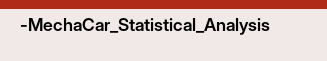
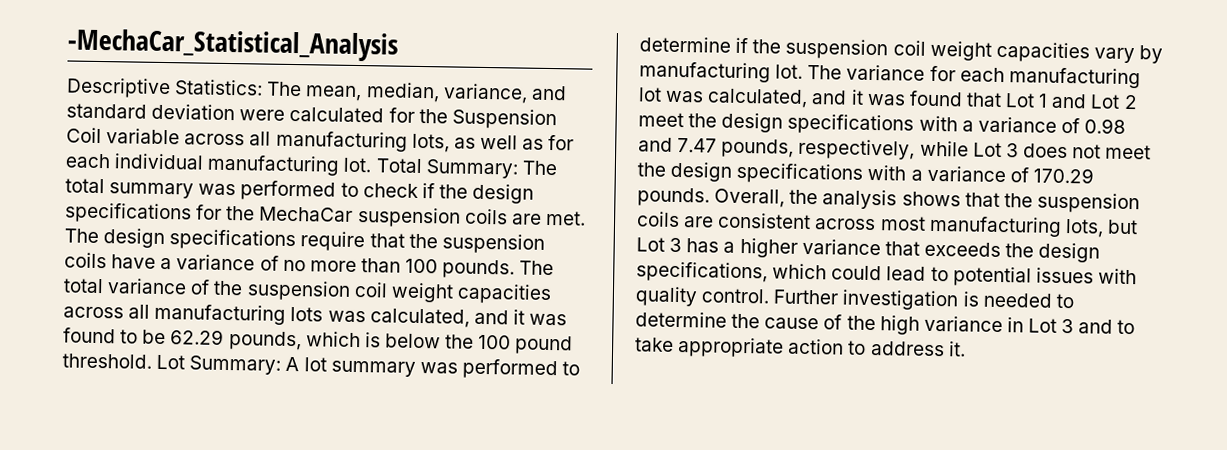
(270, 26) none -> [66,77,567,104] [66,103,557,130] [66,127,575,153] [65,153,557,179] [65,178,535,204] [64,202,586,228] [64,228,545,254] [64,252,555,279] [63,278,552,305] [63,303,568,328] [63,327,574,355] [62,353,581,380] [639,36,1164,64] [639,61,1141,89] [638,87,1138,110] [638,112,1127,135] [638,137,1152,160] [637,161,1094,184] [637,187,1140,214] [636,211,1138,238] [636,237,1101,263] [636,261,1137,287] [635,286,1074,311] [635,311,1136,335] [635,337,966,358] // Descriptive Statistics: The mean, median, variance, and standard deviation were calculated for the Suspension Coil variable across all manufacturing lots, as well as for each individual manufacturing lot. Total Summary: The total summary was performed to check if the design specifications for the MechaCar suspension coils are met. The design specifications require that the suspension coils have a variance of no more than 100 pounds. The total variance of the suspension coil weight capacities across all manufacturing lots was calculated, and it was found to be 62.29 pounds, which is below the 100 pound threshold. Lot Summary: A lot summary was performed to determine if the suspension coil weight capacities vary by manufacturing lot. The variance for each manufacturing lot was calculated, and it was found that Lot 1 and Lot 2 meet the design specifications with a variance of 0.98 and 7.47 pounds, respectively, while Lot 3 does not meet the design specifications with a variance of 170.29 pounds. Overall, the analysis shows that the suspension coils are consistent across most manufacturing lots, but Lot 3 has a higher variance that exceeds the design specifications, which could lead to potential issues with quality control. Further investigation is needed to determine the cause of the high variance in Lot 3 and to take appropriate action to address it.

